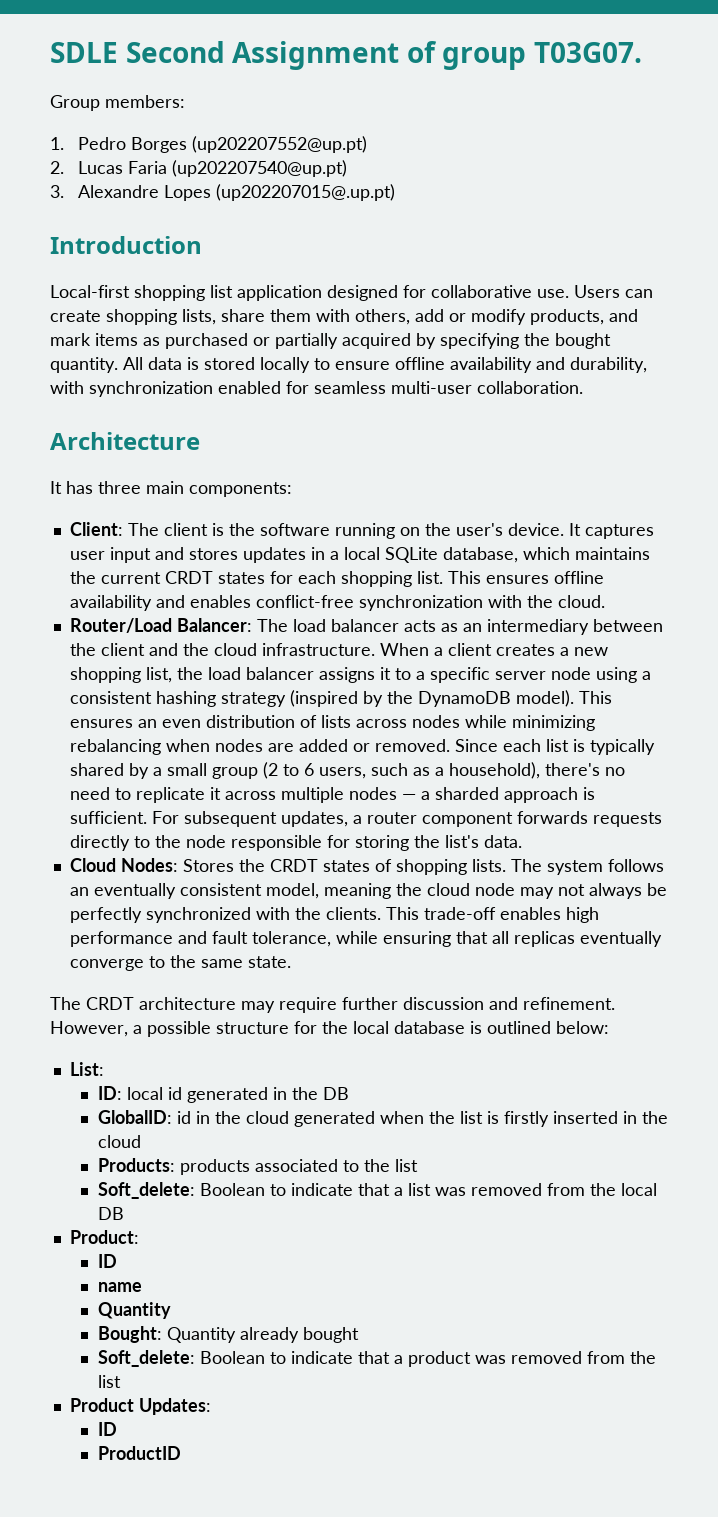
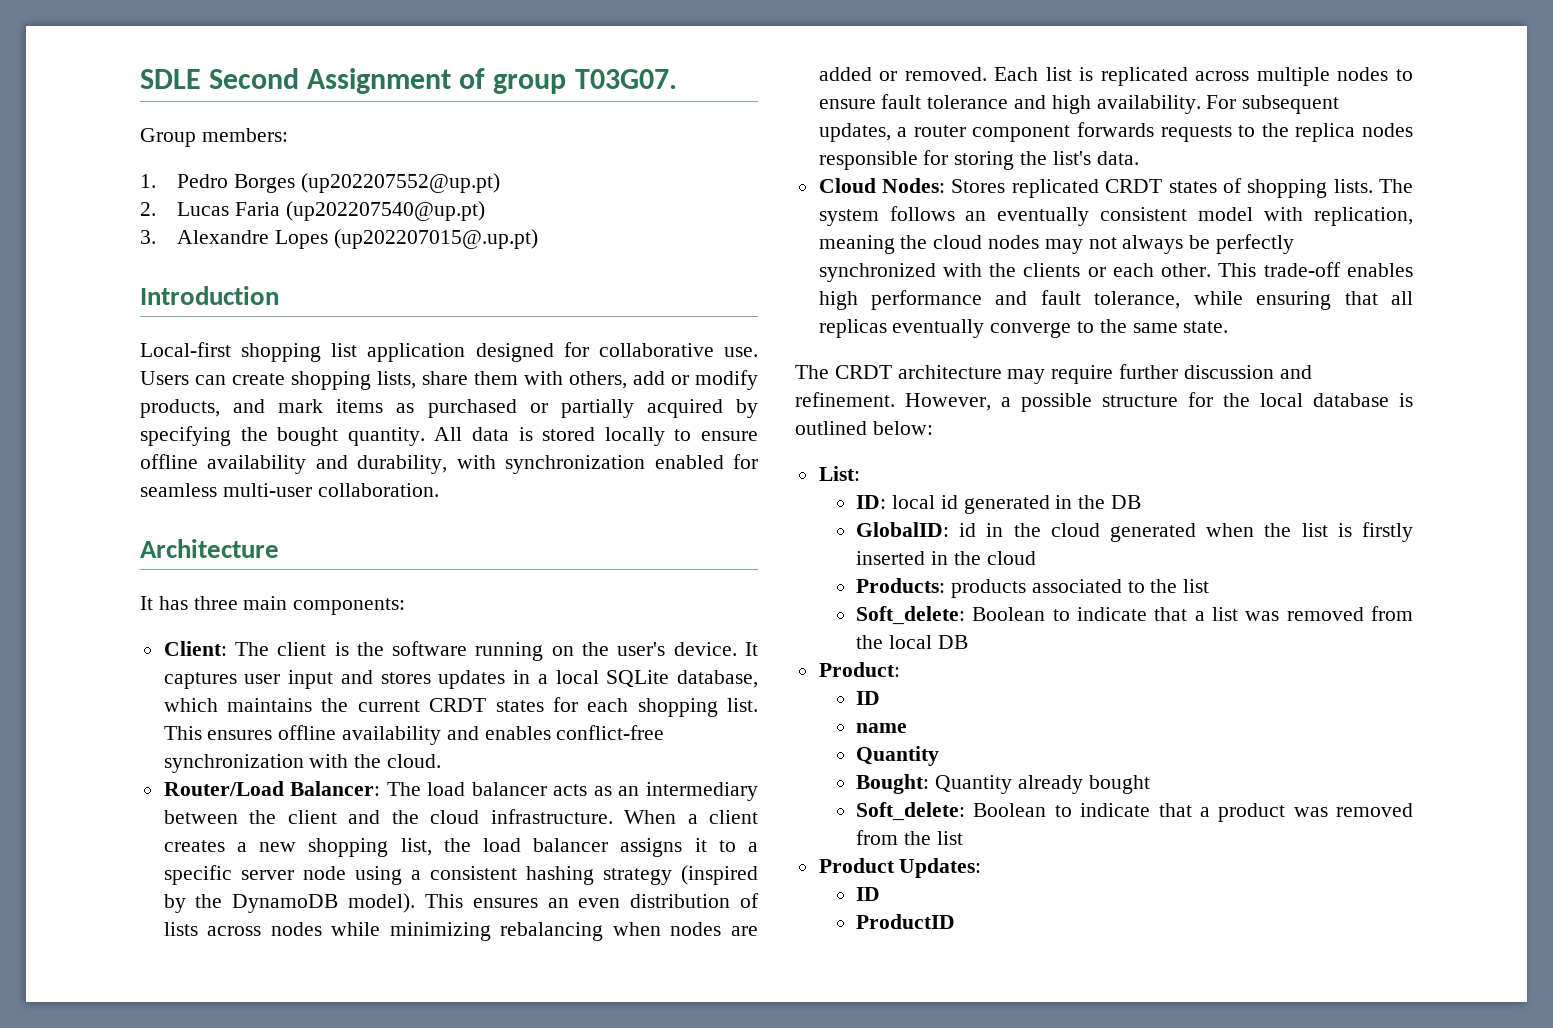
[454,739,655,755] [69,762,625,779] [69,787,595,803] [69,811,147,824] Since each list is typically shared by a small group (2 to 6 users, such as a household), there's no need to replicate it across multiple nodes — a sharded approach is sufficient. -> [994,67,1413,86] [818,94,1201,114] Each list is replicated across multiple nodes to ensure fault tolerance and high availability.
[69,835,226,851] directly to the node -> [1238,123,1413,142] to the replica nodes
[238,859,265,872] the -> [1011,179,1099,198] replicated
[265,883,319,899] model, -> [1198,207,1413,226] model with replication,
[474,883,515,896] node -> [988,235,1040,249] nodes
[325,907,381,920] clients. -> [1023,263,1212,277] clients or each other.

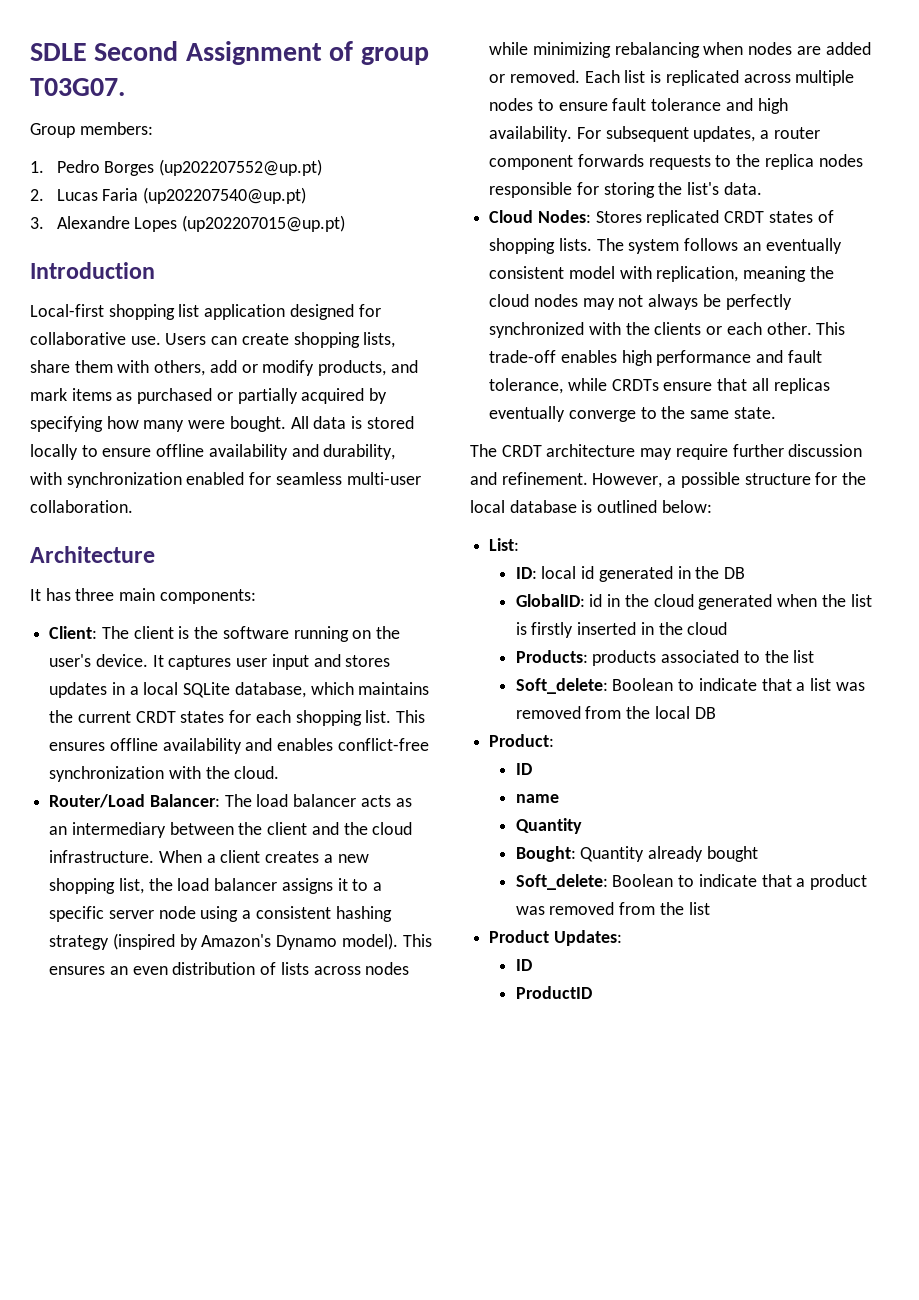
[334,229,539,249] (up202207015@.up.pt) -> [181,215,345,232] (up202207015@up.pt)
[240,427,425,446] the bought quantity. -> [106,416,286,432] how many were bought.
[195,894,339,913] the DynamoDB -> [201,934,338,950] Amazon's Dynamo
[1256,291,1332,310] ensuring -> [611,379,713,391] CRDTs ensure

